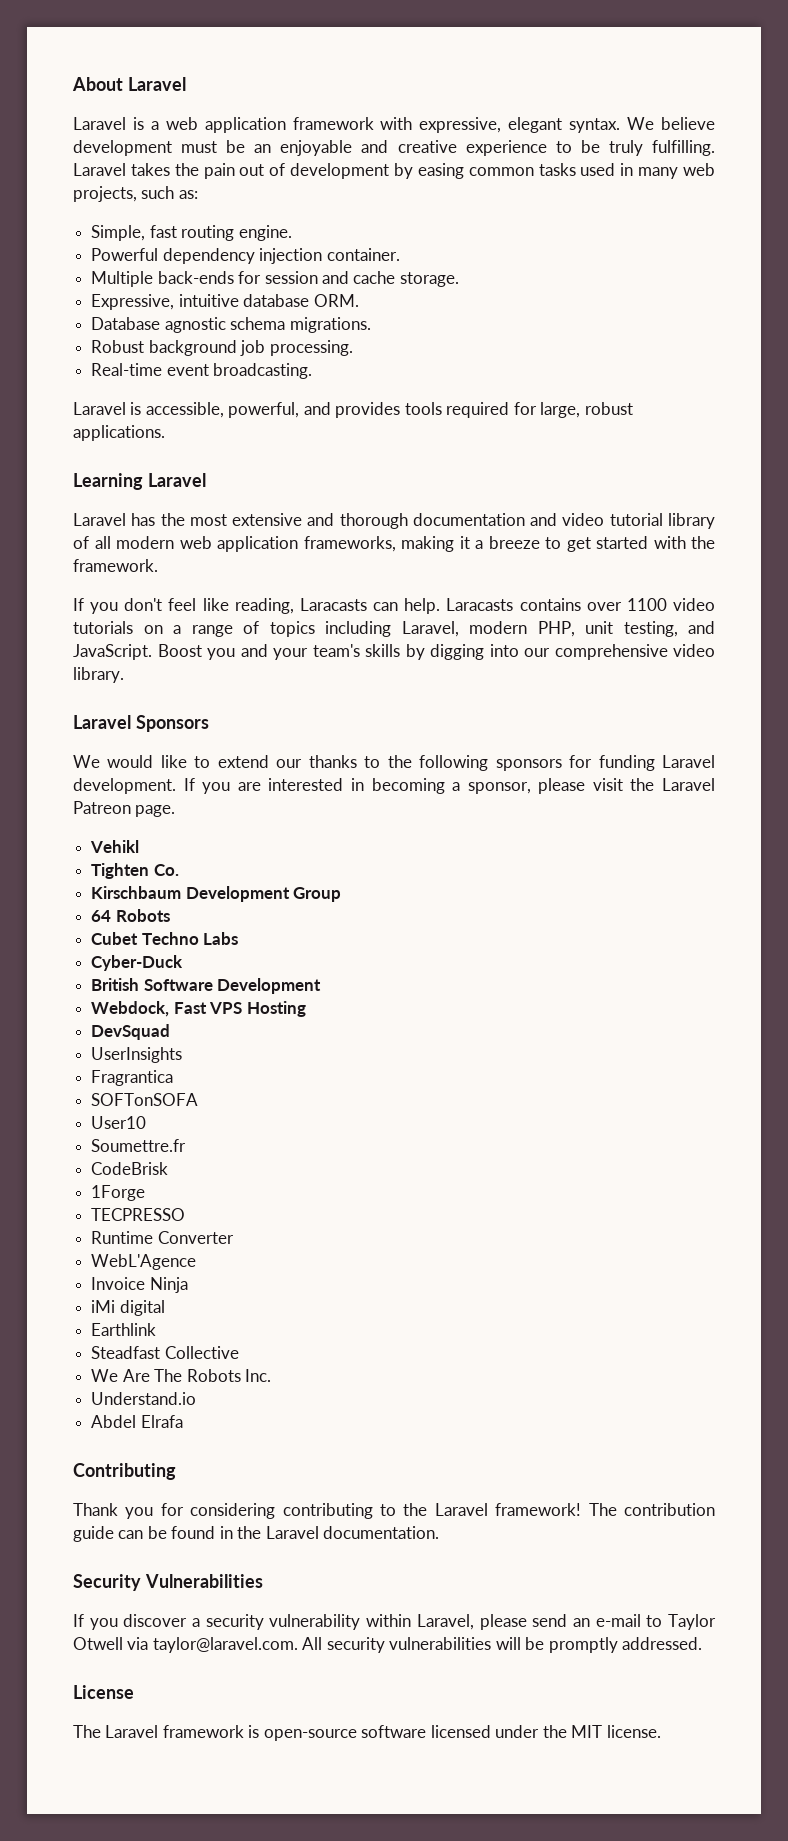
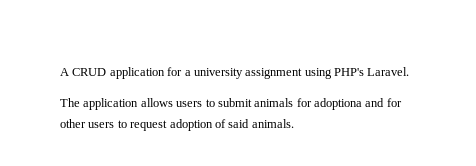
[72,77,186,91] [73,117,715,133] [73,140,715,156] [73,163,715,179] [73,186,198,202] [91,225,292,241] [91,248,400,264] [91,271,459,287] [91,294,359,310] [91,317,371,333] [91,340,353,356] [91,363,313,379] [73,402,633,418] [73,425,165,441] [73,473,206,490] [73,513,715,529] [73,536,715,552] [73,559,158,572] [73,598,715,614] [73,621,715,637] [73,644,715,660] [73,667,124,683] [73,715,209,732] [73,755,715,771] [73,778,716,794] [73,801,176,817] [90,840,140,853] [91,863,179,879] [91,886,342,902] [91,909,170,922] [91,932,239,945] [91,955,184,971] [91,978,322,994] [91,1001,306,1017] [91,1024,171,1040] [91,1047,183,1063] [91,1070,174,1086] [91,1093,199,1106] [91,1116,147,1129] [91,1139,187,1152] [91,1162,169,1175] [91,1185,146,1201] [91,1208,186,1221] [91,1231,234,1244] [91,1254,197,1270] [91,1277,188,1293] [91,1300,165,1316] [91,1323,157,1336] [91,1346,239,1359] [91,1369,271,1382] [91,1392,197,1405] [91,1415,183,1428] [73,1463,176,1480] [73,1503,715,1519] [73,1526,440,1542] [73,1574,263,1591] [73,1614,717,1630] [73,1637,703,1653] [73,1685,134,1699] [73,1725,661,1741] About Laravel // Laravel is a web application framework with expressive, elegant syntax. We believe development must be an enjoyable and creative experience to be truly fulfilling. Laravel takes the pain out of development by easing common tasks used in many web projects, such as: // Simple, fast routing engine. // Powerful dependency injection container. // Multiple back-ends for session and cache storage. // Expressive, intuitive database ORM. // Database agnostic schema migrations. // Robust background job processing. // Real-time event broadcasting. // Laravel is accessible, powerful, and provides tools required for large, robust applications. // Learning Laravel // Laravel has the most extensive and thorough documentation and video tutorial library of all modern web application frameworks, making it a breeze to get started with the framework. // If you don't feel like reading, Laracasts can help. Laracasts contains over 1100 video tutorials on a range of topics including Laravel, modern PHP, unit testing, and JavaScript. Boost you and your team's skills by digging into our comprehensive video library. // Laravel Sponsors // We would like to extend our thanks to the following sponsors for funding Laravel development. If you are interested in becoming a sponsor, please visit the Laravel Patreon page. // Vehikl // Tighten Co. // Kirschbaum Development Group // 64 Robots // Cubet Techno Labs // Cyber-Duck // British Software Development // Webdock, Fast VPS Hosting // DevSquad // UserInsights // Fragrantica // SOFTonSOFA // User10 // Soumettre.fr // CodeBrisk // 1Forge // TECPRESSO // Runtime Converter // WebL'Agence // Invoice Ninja // iMi digital // Earthlink // Steadfast Collective // We Are The Robots Inc. // Understand.io // Abdel Elrafa // Contributing // Thank you for considering contributing to the Laravel framework! The contribution guide can be found in the Laravel documentation. // Security Vulnerabilities // If you discover a security vulnerability within Laravel, please send an e-mail to Taylor Otwell via taylor@laravel.com. All security vulnerabilities will be promptly addressed. // License // The Laravel framework is open-source software licensed under the MIT license. -> [60,67,410,79] [60,98,402,110] [60,119,294,131] A CRUD application for a university assignment using PHP's Laravel. // The application allows users to submit animals for adoptiona and for other users to request adoption of said animals.

